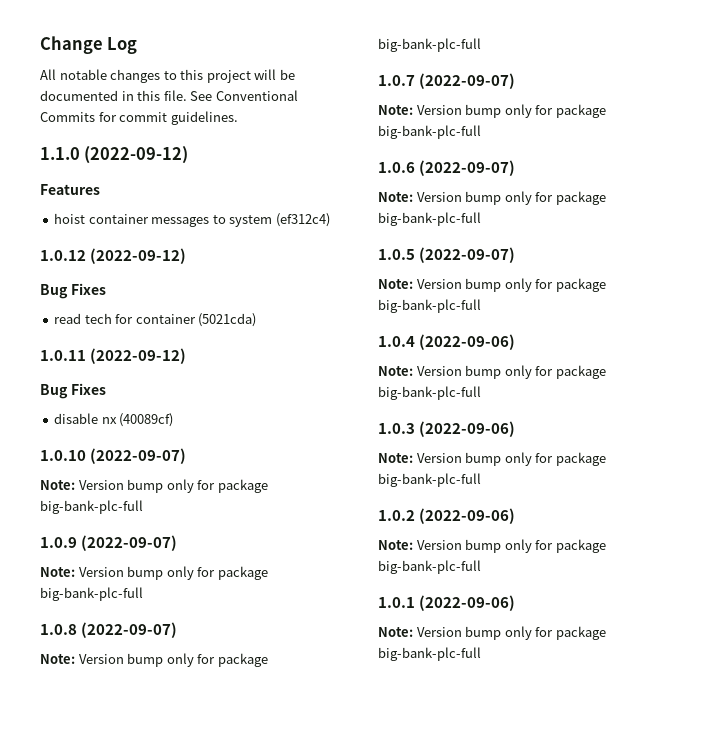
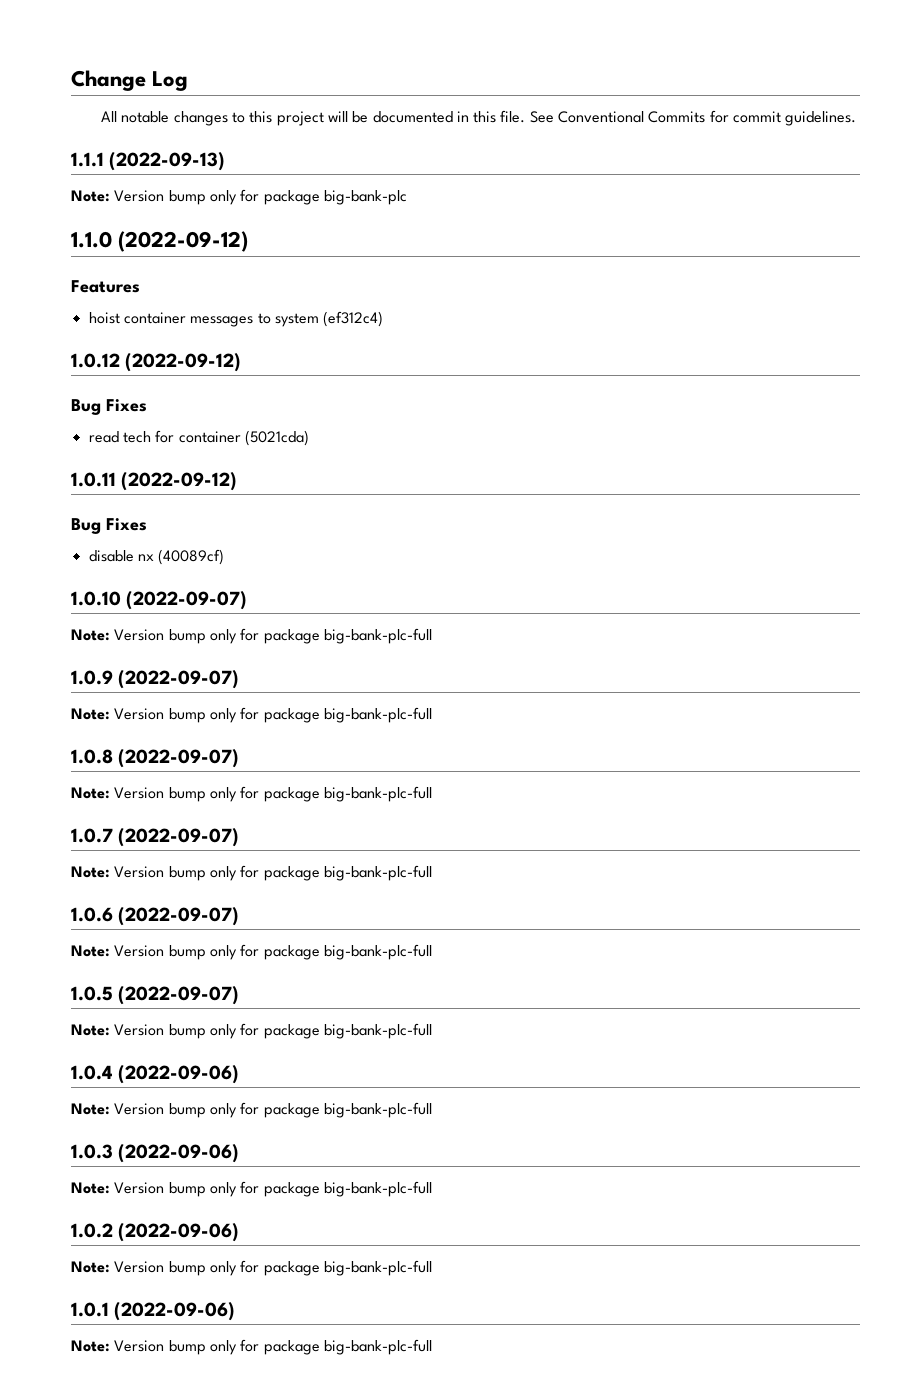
(238, 118) none -> [71,152,226,171] [71,189,407,205] // 1.1.1 (2022-09-13) // Note: Version bump only for package big-bank-plc

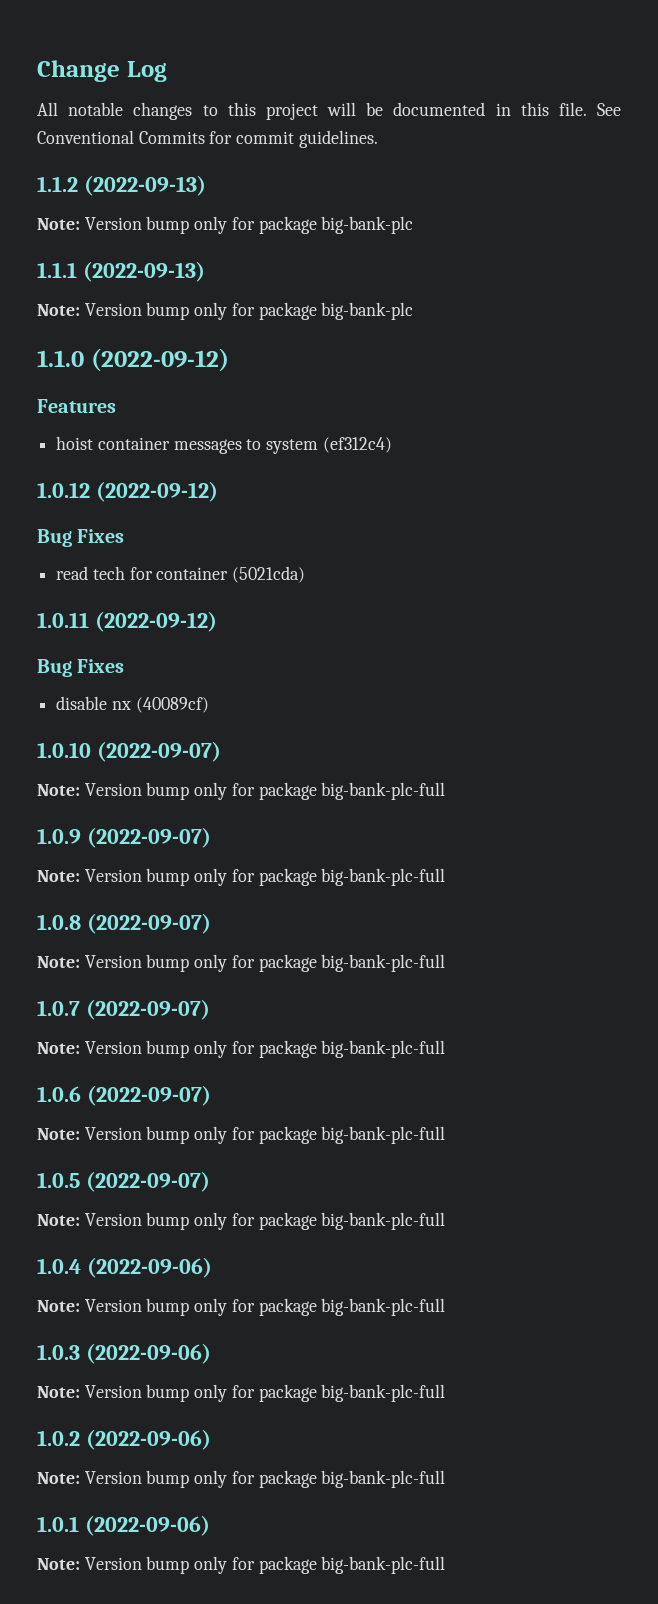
(857, 118) none -> [37,175,206,196] [37,216,414,234] // 1.1.2 (2022-09-13) // Note: Version bump only for package big-bank-plc

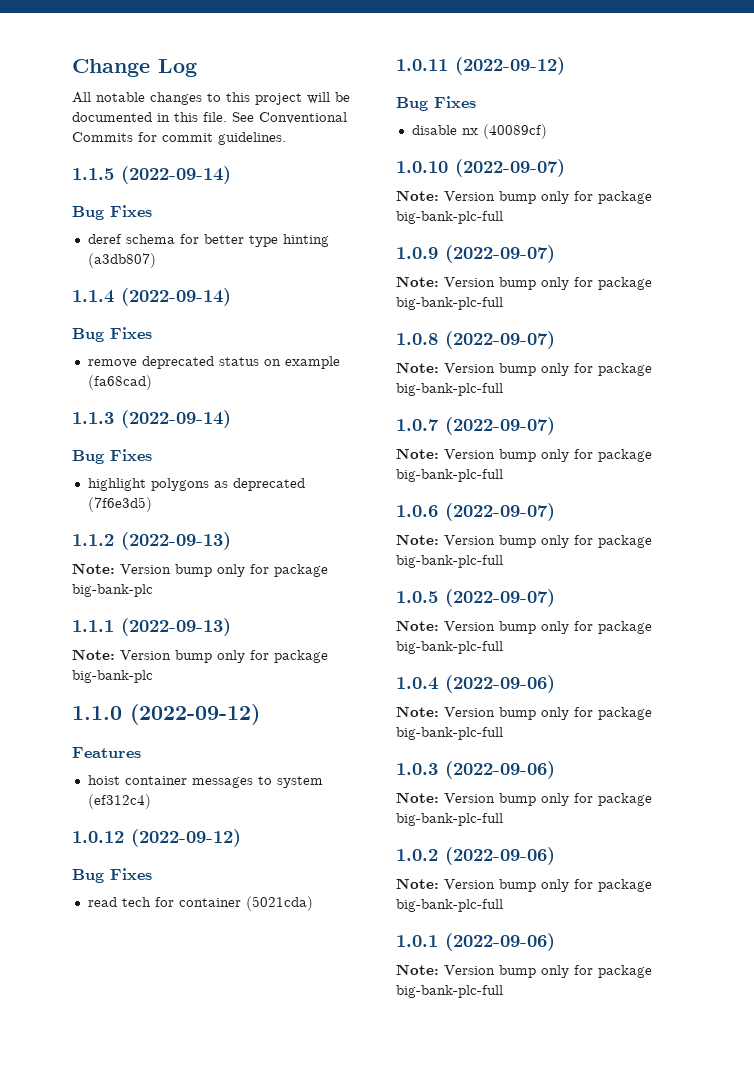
(378, 139) none -> [72,166,231,184] [72,205,152,220] [87,234,329,247] [87,253,156,268] [72,288,231,306] [72,327,152,342] [87,356,340,369] [87,375,152,390] [72,410,231,428] [72,449,152,464] [87,478,305,491] [87,497,152,512] // 1.1.5 (2022-09-14) // Bug Fixes // deref schema for better type hinting (a3db807) // 1.1.4 (2022-09-14) // Bug Fixes // remove deprecated status on example (fa68cad) // 1.1.3 (2022-09-14) // Bug Fixes // highlight polygons as deprecated (7f6e3d5)

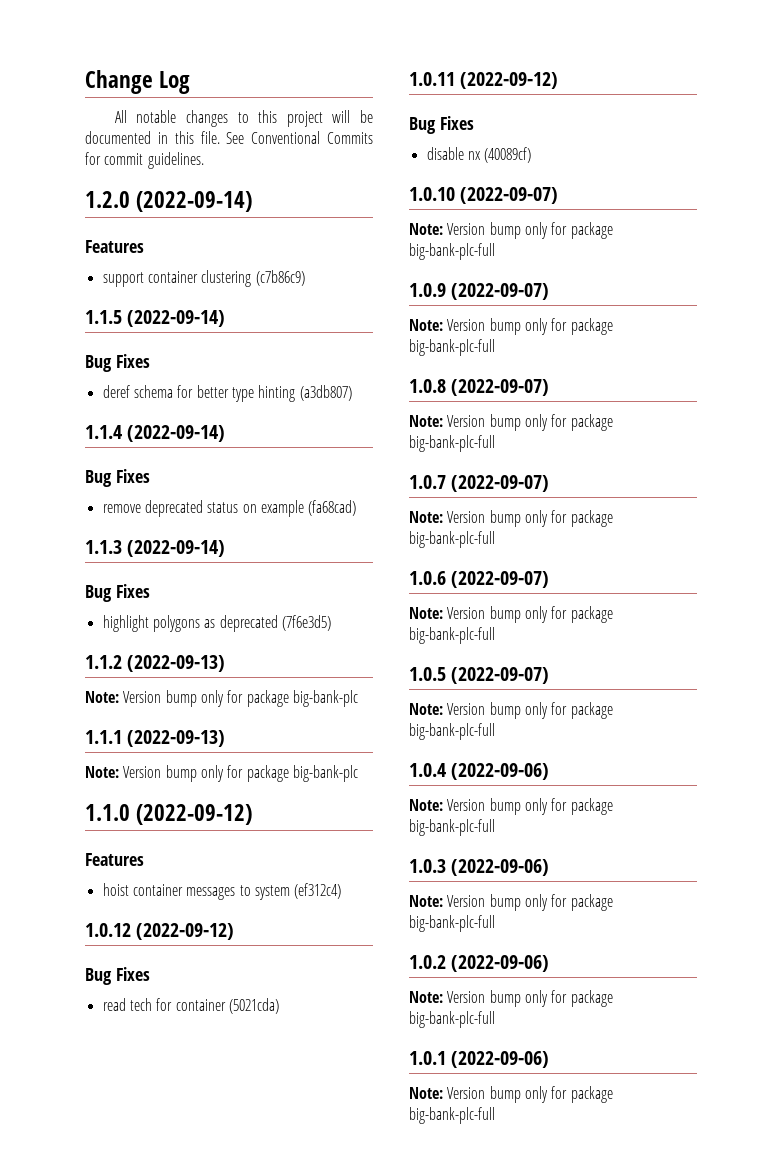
(286, 138) none -> [85,191,253,212] [85,240,144,253] [102,270,305,287] // 1.2.0 (2022-09-14) // Features // support container clustering (c7b86c9)

